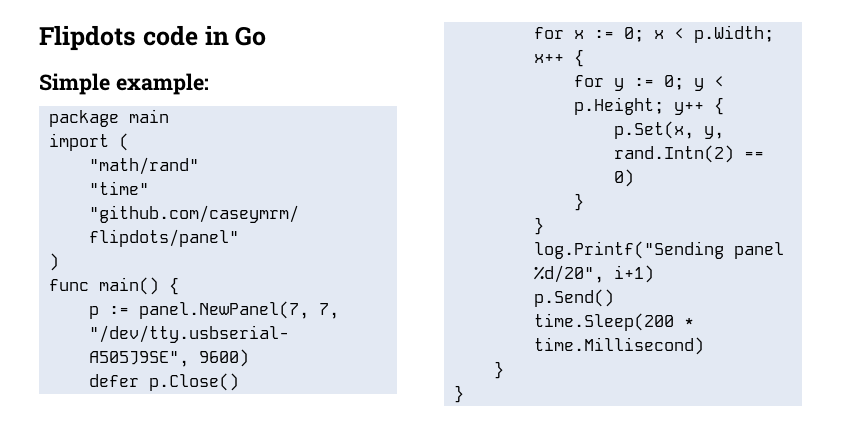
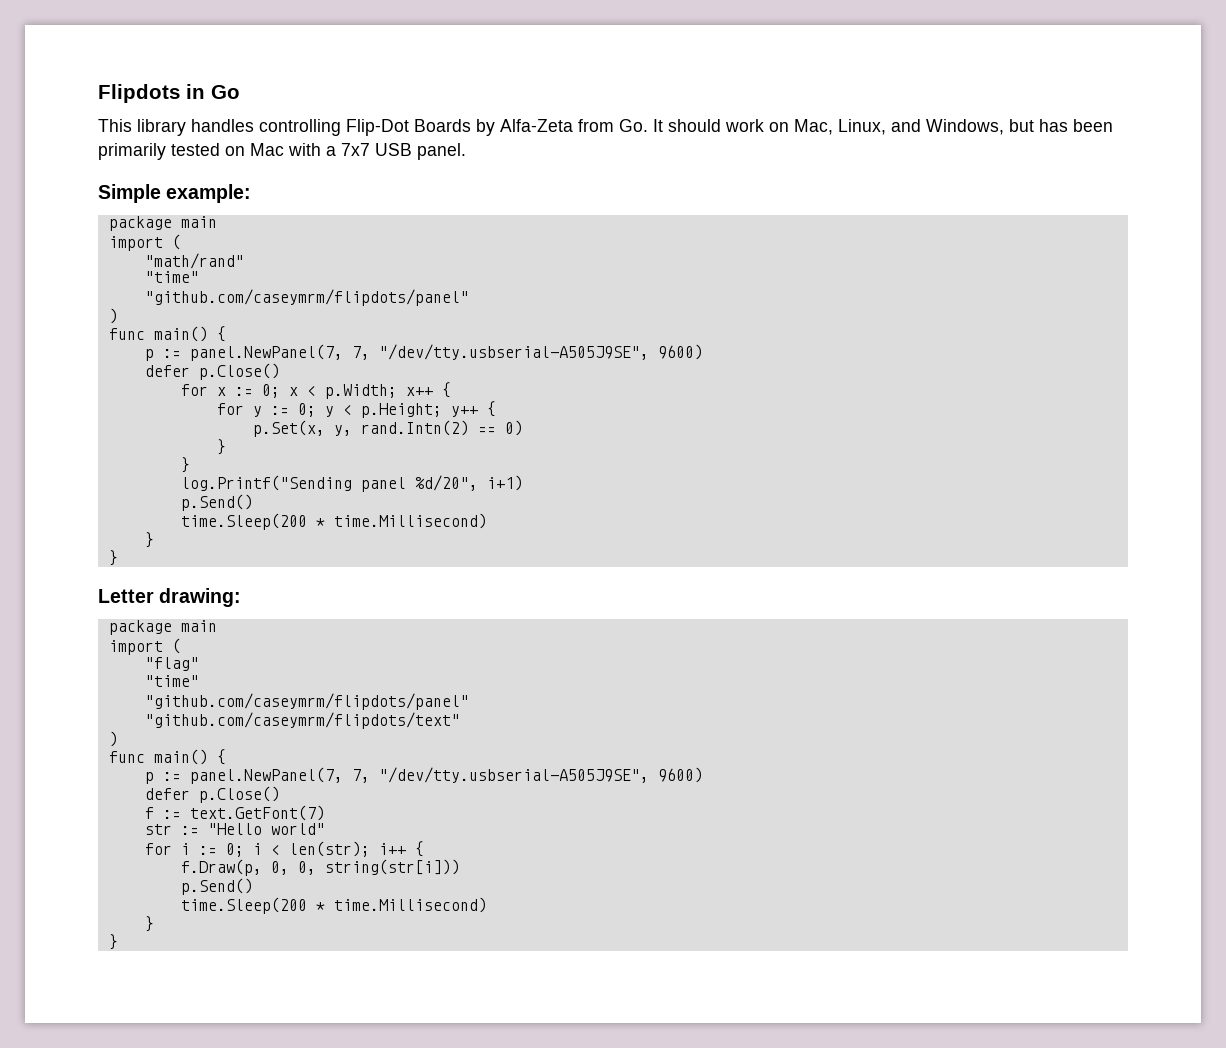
[142,25,198,46] code -> (180, 93) none
(267, 36) none -> [98,119,1113,136] [98,143,466,160] // This library handles controlling Flip-Dot Boards by Alfa-Zeta from Go. It should work on Mac, Linux, and Windows, but has been primarily tested on Mac with a 7x7 USB panel.
(464, 394) none -> [98,588,242,607] [108,620,217,635] [108,638,181,655] [144,657,199,671] [144,675,199,687] [144,693,469,710] [144,712,460,729] [108,731,118,747] [108,749,226,765] [144,767,703,784] [144,786,280,803] [144,805,325,821] [144,823,325,835] [144,841,424,857] [180,859,460,876] [180,878,253,895] [180,897,487,914] [144,916,154,932] [108,934,118,950] // Letter drawing: // package main // import ( // "flag" // "time" // "github.com/caseymrm/flipdots/panel" // "github.com/caseymrm/flipdots/text" // ) // func main() { // p := panel.NewPanel(7, 7, "/dev/tty.usbserial-A505J9SE", 9600) // defer p.Close() // f := text.GetFont(7) // str := "Hello world" // for i := 0; i < len(str); i++ { // f.Draw(p, 0, 0, string(str[i])) // p.Send() // time.Sleep(200 * time.Millisecond) // } // }

